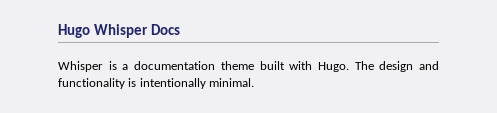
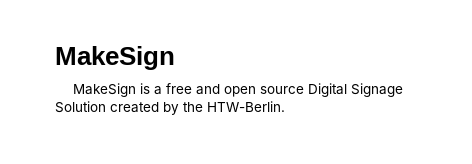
[58,24,181,38] [58,61,439,72] [58,78,255,89] Hugo Whisper Docs // Whisper is a documentation theme built with Hugo. The design and functionality is intentionally minimal. -> [55,46,175,70] [73,83,404,97] [55,101,285,115] MakeSign // MakeSign is a free and open source Digital Signage Solution created by the HTW-Berlin.

